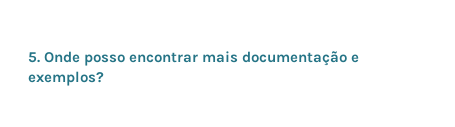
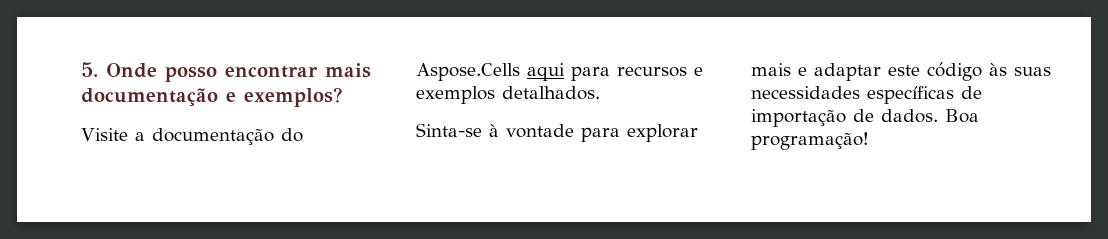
(104, 78) none -> [81,128,303,145] [416,63,703,81] [416,86,600,104] [416,123,698,142] [751,62,1051,81] [751,86,982,104] [751,109,979,127] [751,132,869,150] // Visite a documentação do Aspose.Cells aqui para recursos e exemplos detalhados. // Sinta-se à vontade para explorar mais e adaptar este código às suas necessidades específicas de importação de dados. Boa programação!

